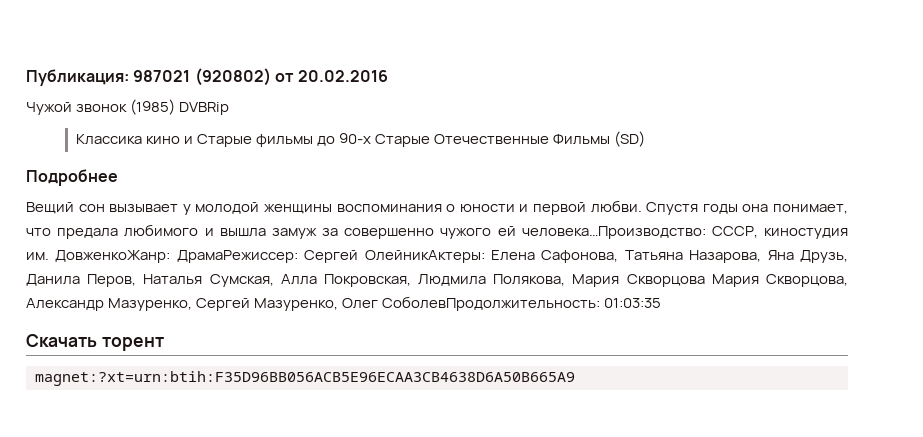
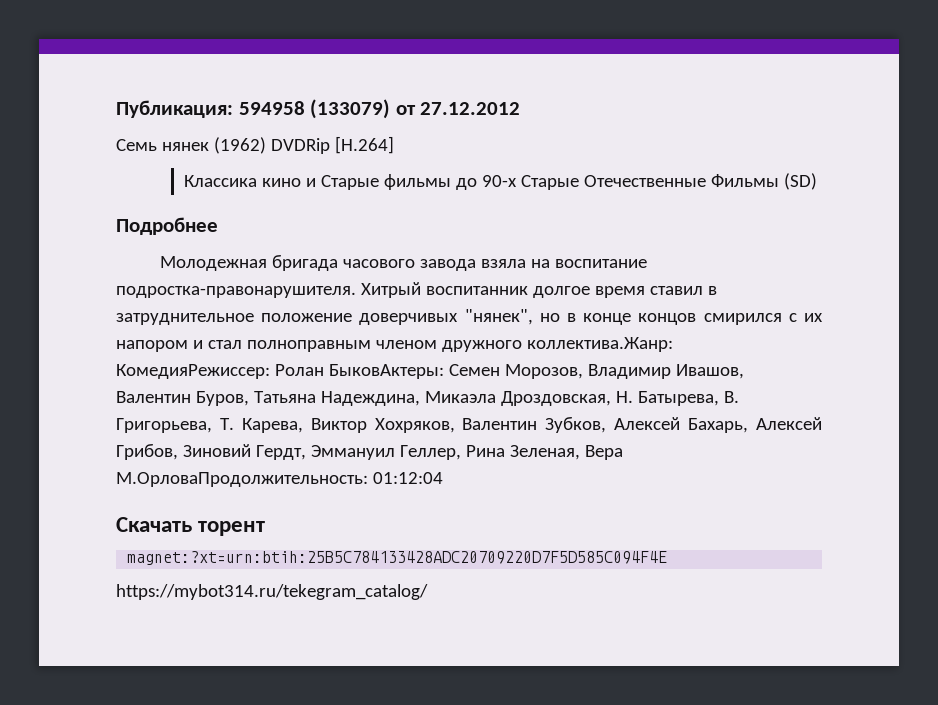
[133,68,389,86] [26,99,230,115] 987021 (920802) от 20.02.2016 // Чужой звонок (1985) DVBRip -> [238,99,521,119] [116,136,394,154] 594958 (133079) от 27.12.2012 // Семь нянек (1962) DVDRip [H.264]
[26,200,849,215] [26,224,848,239] [26,250,848,263] [26,274,849,287] [26,296,662,311] Вещий сон вызывает у молодой женщины воспоминания о юности и первой любви. Спустя годы она понимает, что предала любимого и вышла замуж за совершенно чужого ей человека…Производство: СССР, киностудия им. ДовженкоЖанр: ДрамаРежиссер: Сергей ОлейникАктеры: Елена Сафонова, Татьяна Назарова, Яна Друзь, Данила Перов, Наталья Сумская, Алла Покровская, Людмила Полякова, Мария Скворцова Мария Скворцова, Александр Мазуренко, Сергей Мазуренко, Олег СоболевПродолжительность: 01:03:35 -> [159,255,647,271] [116,282,717,298] [116,309,824,325] [116,337,673,352] [116,364,744,379] [116,391,739,406] [116,417,822,433] [116,444,623,460] [116,472,443,487] Молодежная бригада часового завода взяла на воспитание подростка-правонарушителя. Хитрый воспитанник долгое время ставил в затруднительное положение доверчивых "нянек", но в конце концов смирился с их напором и стал полноправным членом дружного коллектива.Жанр: КомедияРежиссер: Ролан БыковАктеры: Семен Морозов, Владимир Ивашов, Валентин Буров, Татьяна Надеждина, Микаэла Дроздовская, Н. Батырева, В. Григорьева, Т. Карева, Виктор Хохряков, Валентин Зубков, Алексей Бахарь, Алексей Грибов, Зиновий Гердт, Эммануил Геллер, Рина Зеленая, Вера М.ОрловаПродолжительность: 01:12:04
[35,371,575,386] magnet:?xt=urn:btih:F35D96BB056ACB5E96ECAA3CB4638D6A50B665A9 -> [127,551,668,565] [116,584,428,600] magnet:?xt=urn:btih:25B5C784133428ADC20709220D7F5D585C094F4E // https://mybot314.ru/tekegram_catalog/

